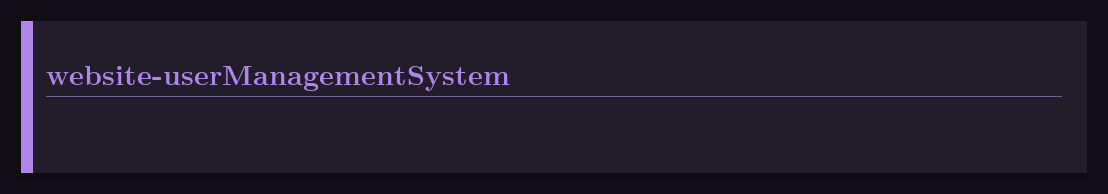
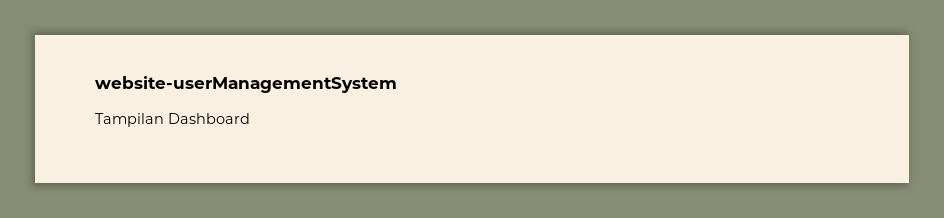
(510, 78) none -> [95,113,250,127] // Tampilan Dashboard

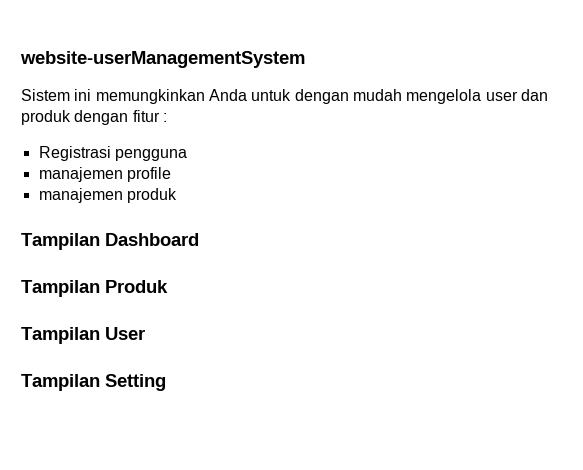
[95,113,250,127] Tampilan Dashboard -> [21,89,548,104] [21,110,167,125] [38,146,187,161] [38,167,171,182] [38,188,177,203] [21,233,199,250] [21,280,168,297] [21,327,145,344] [21,374,166,391] Sistem ini memungkinkan Anda untuk dengan mudah mengelola user dan produk dengan fitur : // Registrasi pengguna // manajemen profile // manajemen produk // Tampilan Dashboard // Tampilan Produk // Tampilan User // Tampilan Setting

